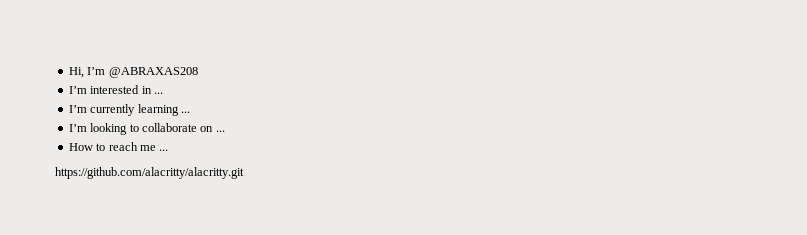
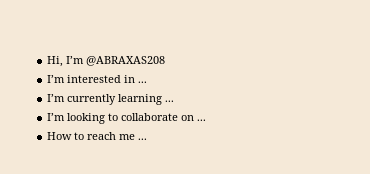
[55,167,244,179] // https://github.com/alacritty/alacritty.git -> (148, 139) none

